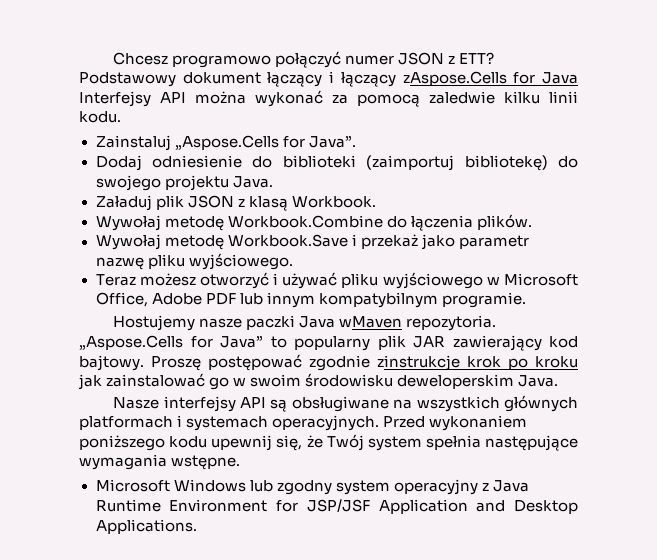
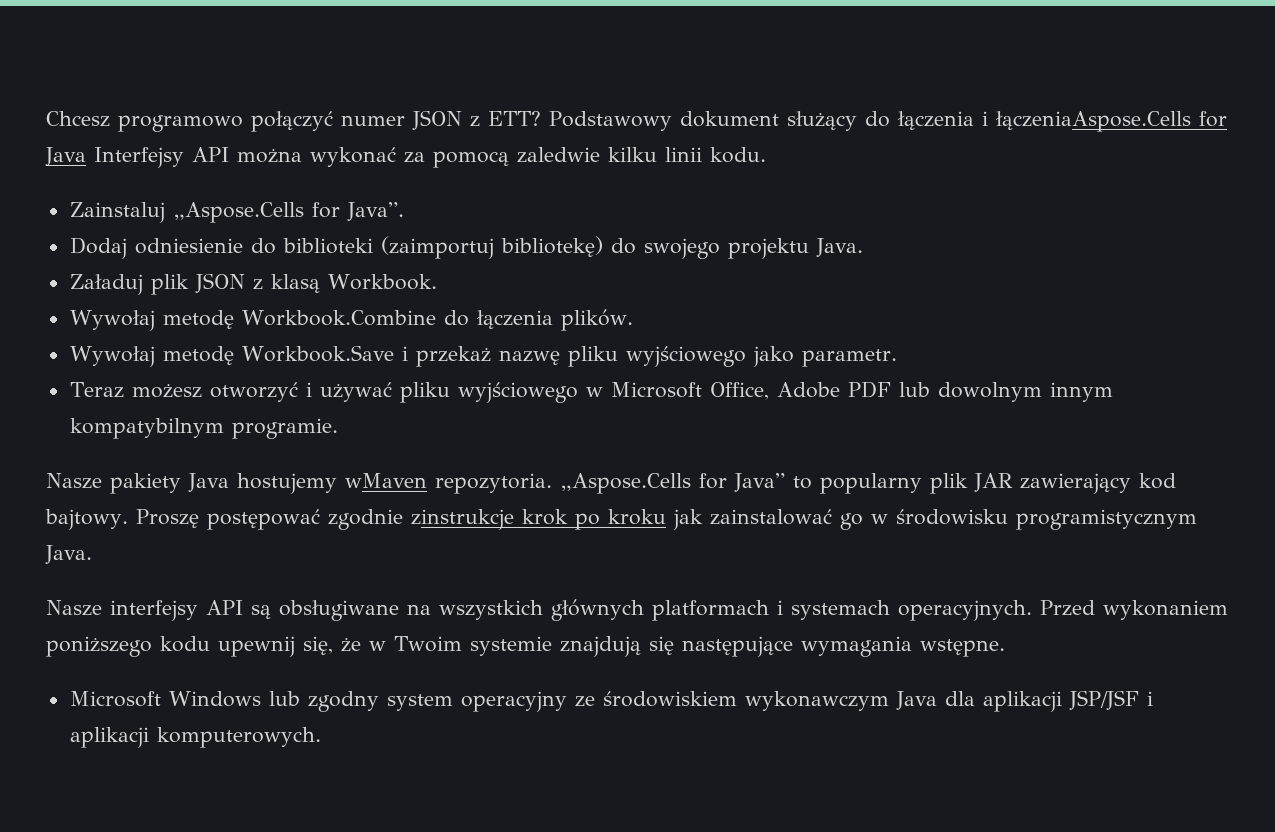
[267,71,507,87] łączący i łączący zAspose.Cells -> [786,111,1191,132] służący do łączenia i łączeniaAspose.Cells
[420,234,529,250] [95,253,293,270] jako parametr nazwę pliku wyjściowego. -> [498,346,897,367] nazwę pliku wyjściowego jako parametr.
(263, 299) none -> [937,382,1042,402] dowolnym
[113,315,336,331] Hostujemy nasze paczki Java -> [46,473,337,494] Nasze pakiety Java hostujemy
[250,373,515,389] swoim środowisku deweloperskim -> [895,509,1197,530] środowisku programistycznym
[326,434,481,451] Twój system spełnia -> [369,636,674,657] w Twoim systemie znajdują się
[481,480,529,492] [95,499,578,514] [95,519,197,534] z Java Runtime Environment for JSP/JSF Application and Desktop Applications. -> [574,690,1153,712] [69,727,321,748] ze środowiskiem wykonawczym Java dla aplikacji JSP/JSF i aplikacji komputerowych.

